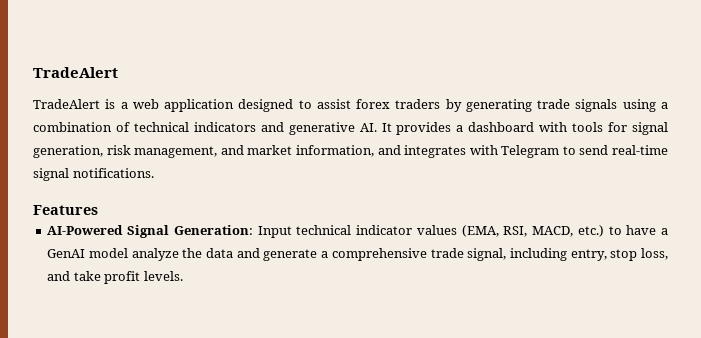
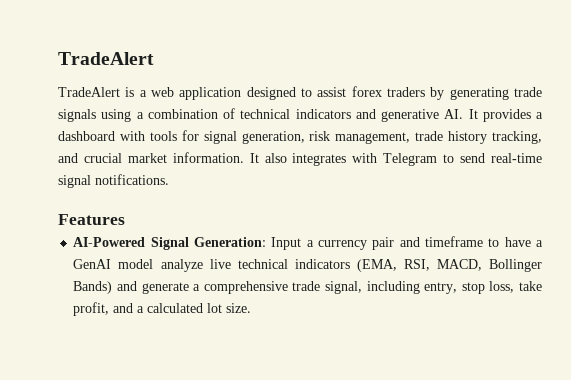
[220,145,401,157] and market information, and -> [415,131,542,144] [58,152,287,163] trade history tracking, and crucial market information. It also
[296,225,604,237] technical indicator values (EMA, RSI, MACD, etc.) -> [306,236,484,250] a currency pair and timeframe
[182,248,234,258] the data -> [209,259,542,272] [73,281,113,294] live technical indicators (EMA, RSI, MACD, Bollinger Bands)
[47,271,183,284] and take profit levels. -> [519,281,543,291] [73,302,252,316] take profit, and a calculated lot size.

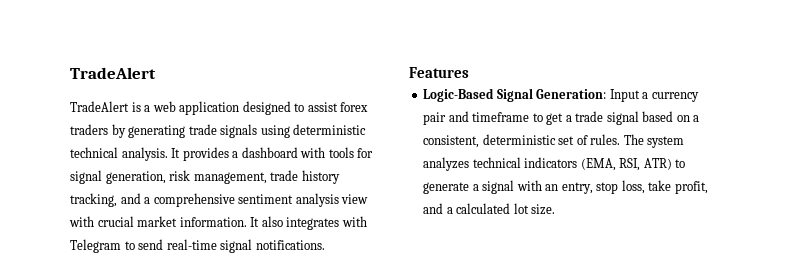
[136,108,464,122] a combination of technical indicators and generative AI. -> [293,124,367,135] [70,147,168,161] deterministic technical analysis.
(78, 158) none -> [144,193,369,207] [69,216,94,227] a comprehensive sentiment analysis view with
[73,237,146,247] AI-Powered -> [423,88,495,102] Logic-Based
[504,237,543,247] [73,259,542,272] [73,281,420,294] have a GenAI model analyze live technical indicators (EMA, RSI, MACD, Bollinger Bands) and generate a comprehensive trade signal, including -> [546,111,700,125] [423,134,685,148] [423,157,686,171] [423,180,559,194] get a trade signal based on a consistent, deterministic set of rules. The system analyzes technical indicators (EMA, RSI, ATR) to generate a signal with an

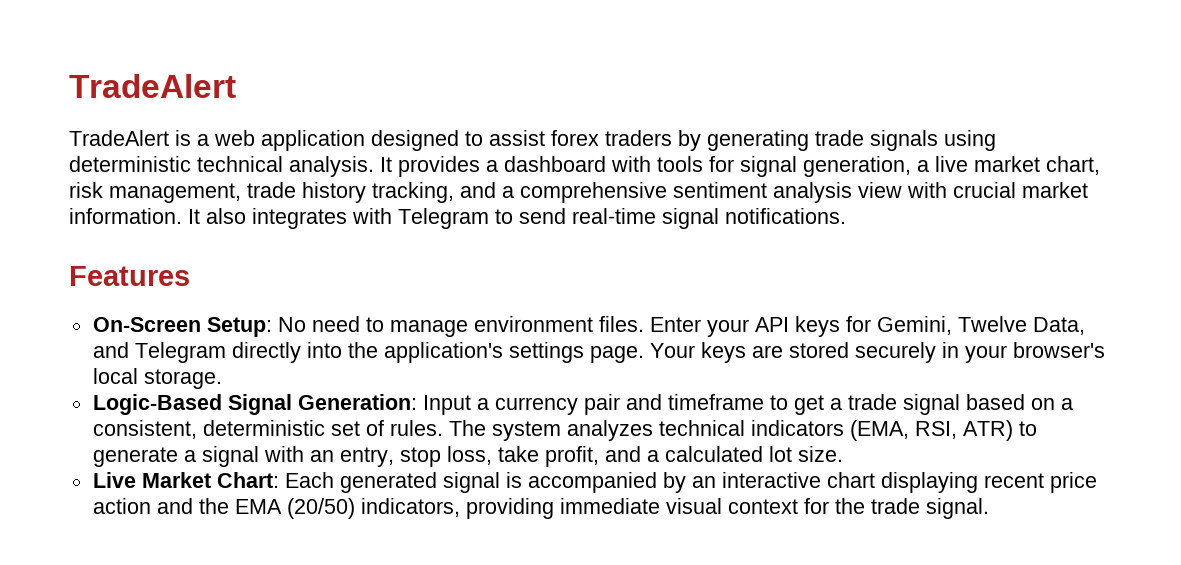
(166, 177) none -> [917,156,1100,175] a live market chart,
(469, 72) none -> [92,316,1085,337] [92,342,1105,363] [92,368,222,389] // On-Screen Setup: No need to manage environment files. Enter your API keys for Gemini, Twelve Data, and Telegram directly into the application's settings page. Your keys are stored securely in your browser's local storage.
(556, 209) none -> [92,472,1097,493] [92,498,989,519] // Live Market Chart: Each generated signal is accompanied by an interactive chart displaying recent price action and the EMA (20/50) indicators, providing immediate visual context for the trade signal.

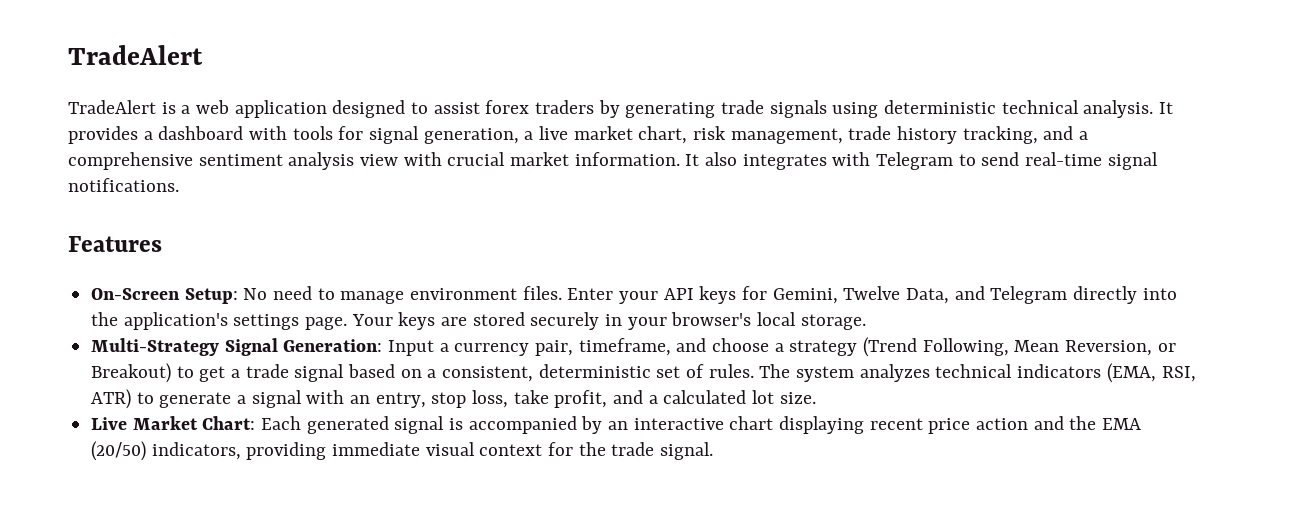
[92,394,222,415] Logic-Based -> [91,338,220,356] Multi-Strategy
[583,394,764,415] pair and timeframe -> [535,337,1176,357] [91,363,172,383] pair, timeframe, and choose a strategy (Trend Following, Mean Reversion, or Breakout)

